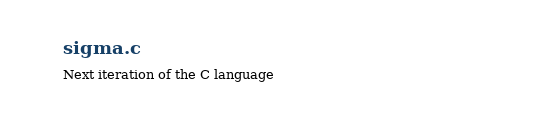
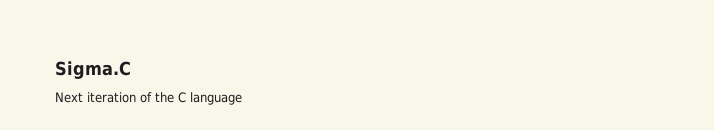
[63,41,141,58] sigma.c -> [55,61,131,79] Sigma.C

